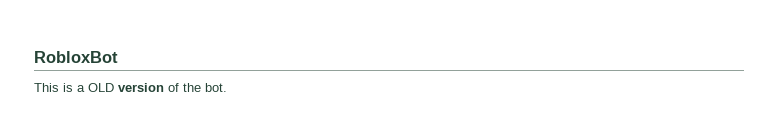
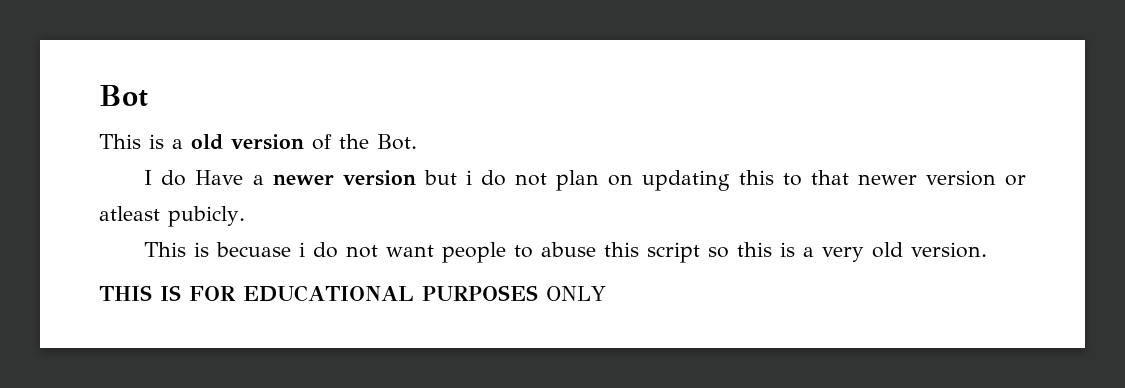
[34,51,118,63] RobloxBot -> [99,85,148,107] Bot
[88,83,114,92] OLD -> [191,134,223,150] old
[205,83,227,92] bot. -> [377,134,417,150] [144,170,1026,191] [99,206,245,227] [144,242,988,263] [99,285,606,302] Bot. // I do Have a newer version but i do not plan on updating this to that newer version or atleast pubicly. // This is becuase i do not want people to abuse this script so this is a very old version. // THIS IS FOR EDUCATIONAL PURPOSES ONLY

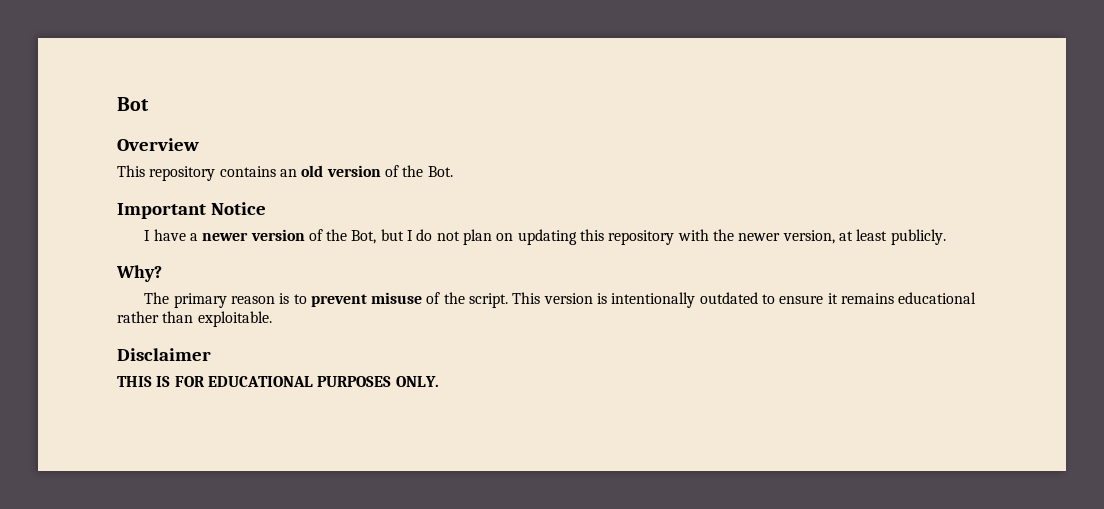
[99,134,183,149] // This is a -> [117,138,199,151] [117,165,297,181] // Overview // This repository contains an
[144,170,244,186] // I do Have -> [117,202,266,219] [144,229,186,241] // Important Notice // I have
[423,170,472,185] but i -> [308,229,414,244] of the Bot, but I
[782,170,1026,186] [99,206,245,227] [144,242,988,263] to that newer version or atleast pubicly. // This is becuase i do not want people to abuse this script so this is a very old version. -> [608,229,946,245] [116,265,162,282] [144,292,977,308] [117,311,272,327] [117,348,211,361] repository with the newer version, at least publicly. // Why? // The primary reason is to prevent misuse of the script. This version is intentionally outdated to ensure it remains educational rather than exploitable. // Disclaimer
[545,286,606,301] ONLY -> [395,376,439,387] ONLY.

